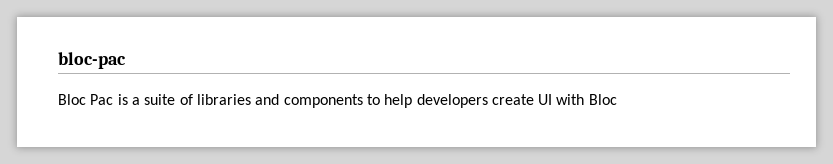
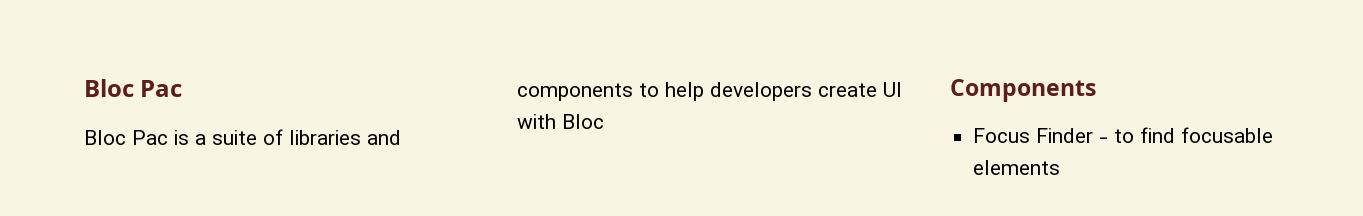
[58,52,126,69] bloc-pac -> [84,79,183,97] Bloc Pac
(617, 99) none -> [950,79,1096,102] [973,127,1274,143] [973,160,1061,175] // Components // Focus Finder - to find focusable elements

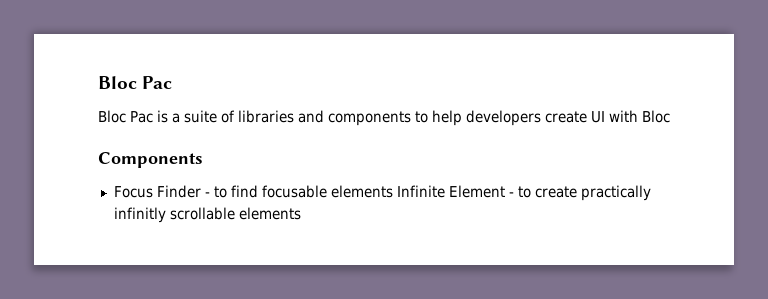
(1061, 167) none -> [396,185,651,201] [113,207,301,223] Infinite Element - to create practically infinitly scrollable elements

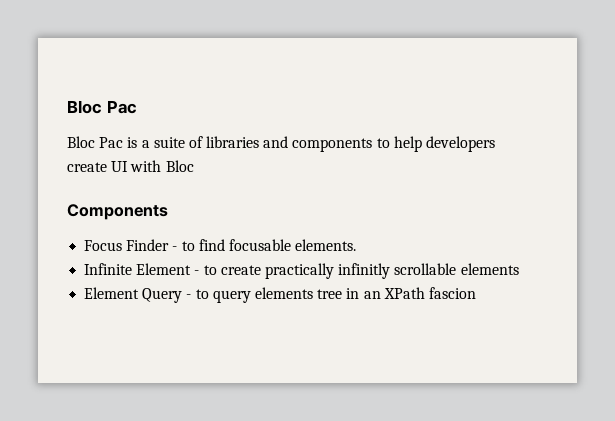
[330,185,393,198] elements -> [295,239,357,251] elements. //
(301, 213) none -> [84,287,476,303] // Element Query - to query elements tree in an XPath fascion

